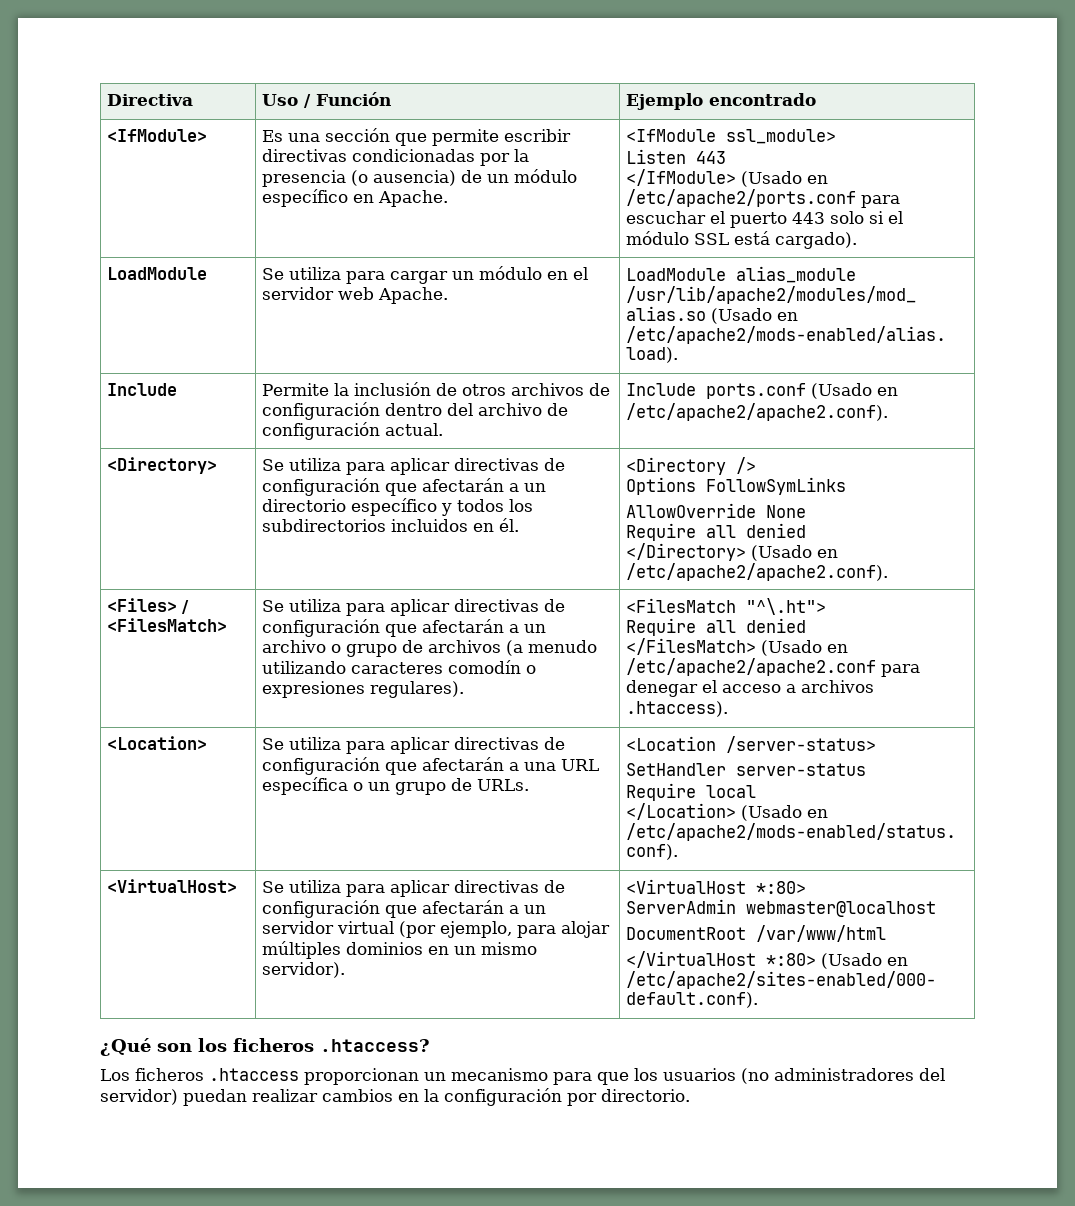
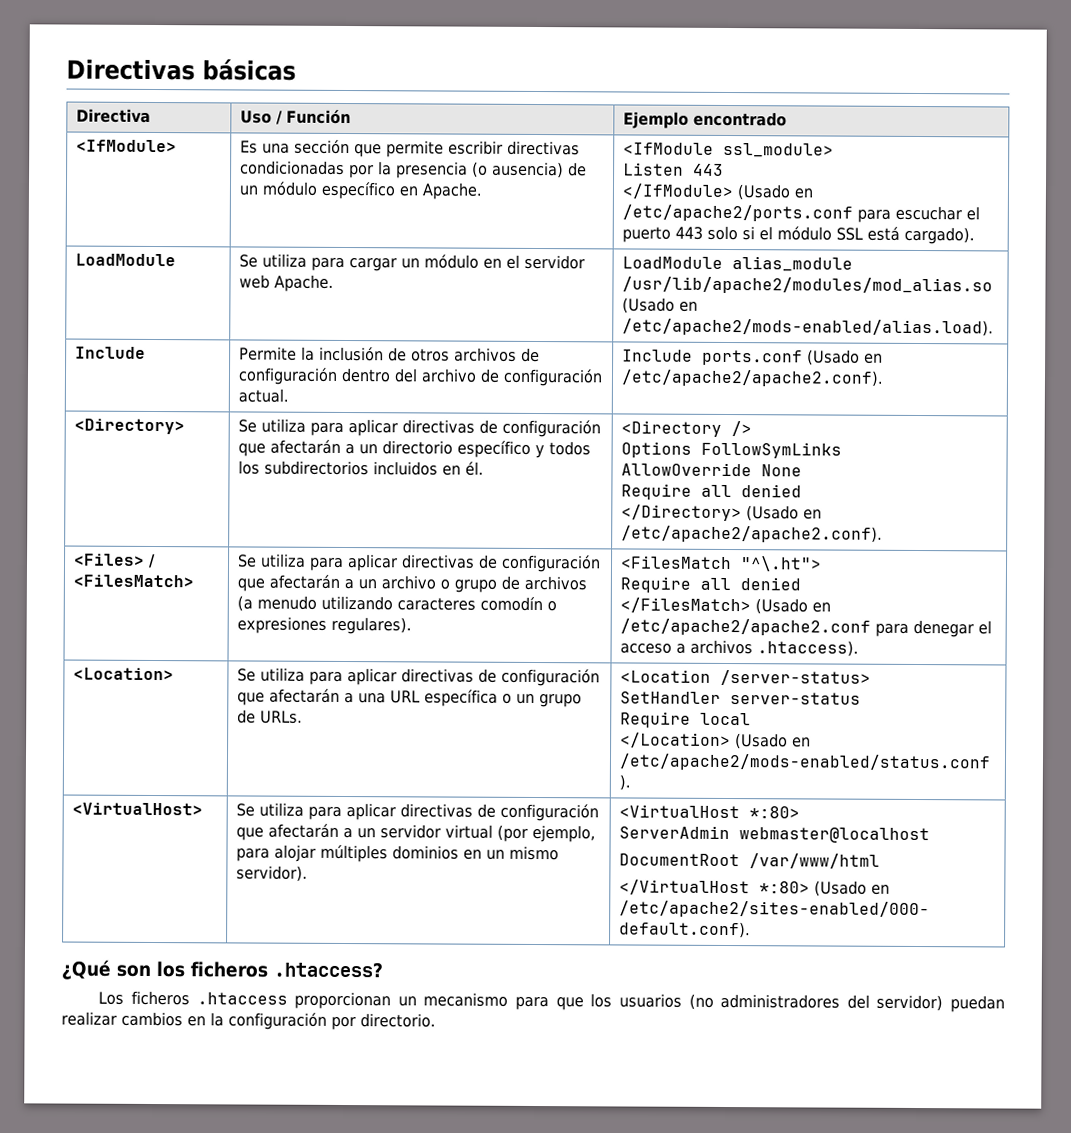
(107, 100) none -> [66,59,296,81] Directivas básicas //

